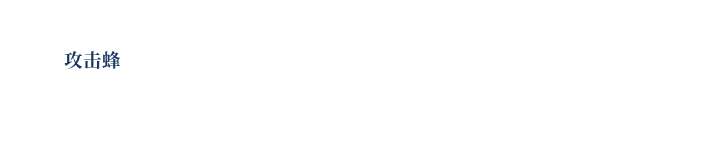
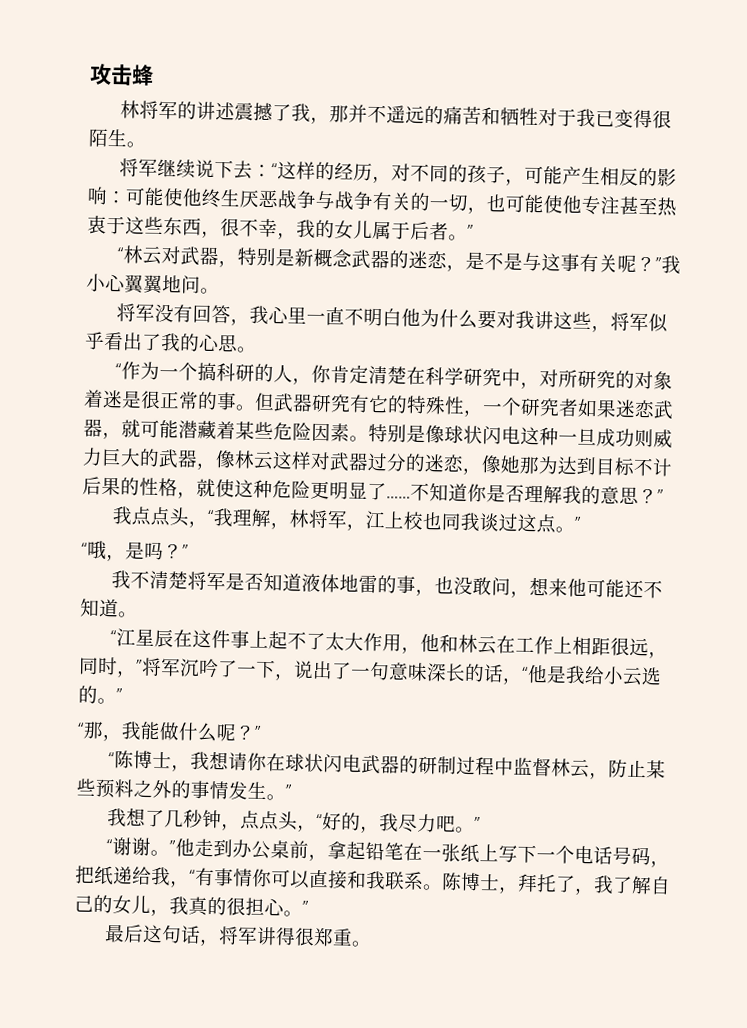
(121, 60) none -> [120,100,673,129] [88,128,146,148] [119,158,678,187] [87,186,677,217] [87,215,474,241] [117,245,682,274] [86,273,220,295] [116,303,669,333] [85,331,257,353] [115,361,674,390] [83,389,674,420] [83,418,673,449] [82,447,673,477] [82,476,664,505] [112,506,582,534] [81,540,189,562] [111,570,664,599] [80,598,138,618] [110,628,669,659] [78,656,662,687] [78,685,123,705] [77,721,262,743] [108,750,667,780] [76,778,292,801] [107,807,482,834] [106,837,671,868] [75,865,671,896] [74,894,309,917] [104,924,373,948] // 林将军的讲述震撼了我，那并不遥远的痛苦和牺牲对于我已变得很陌生。 // 将军继续说下去：“这样的经历，对不同的孩子，可能产生相反的影响：可能使他终生厌恶战争与战争有关的一切，也可能使他专注甚至热衷于这些东西，很不幸，我的女儿属于后者。” // “林云对武器，特别是新概念武器的迷恋，是不是与这事有关呢？”我小心翼翼地问。 // 将军没有回答，我心里一直不明白他为什么要对我讲这些，将军似乎看出了我的心思。 // “作为一个搞科研的人，你肯定清楚在科学研究中，对所研究的对象着迷是很正常的事。但武器研究有它的特殊性，一个研究者如果迷恋武器，就可能潜藏着某些危险因素。特别是像球状闪电这种一旦成功则威力巨大的武器，像林云这样对武器过分的迷恋，像她那为达到目标不计后果的性格，就使这种危险更明显了……不知道你是否理解我的意思？” // 我点点头，“我理解，林将军，江上校也同我谈过这点。” // “哦，是吗？” // 我不清楚将军是否知道液体地雷的事，也没敢问，想来他可能还不知道。 // “江星辰在这件事上起不了太大作用，他和林云在工作上相距很远，同时，”将军沉吟了一下，说出了一句意味深长的话，“他是我给小云选的。” // “那，我能做什么呢？” // “陈博士，我想请你在球状闪电武器的研制过程中监督林云，防止某些预料之外的事情发生。” // 我想了几秒钟，点点头，“好的，我尽力吧。” // “谢谢。”他走到办公桌前，拿起铅笔在一张纸上写下一个电话号码，把纸递给我，“有事情你可以直接和我联系。陈博士，拜托了，我了解自己的女儿，我真的很担心。” // 最后这句话，将军讲得很郑重。

